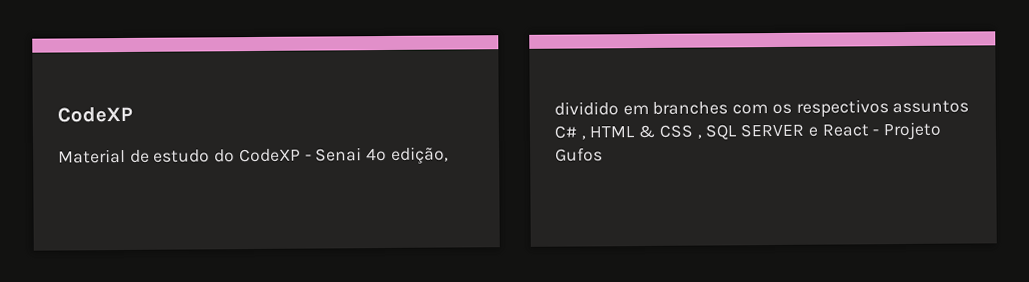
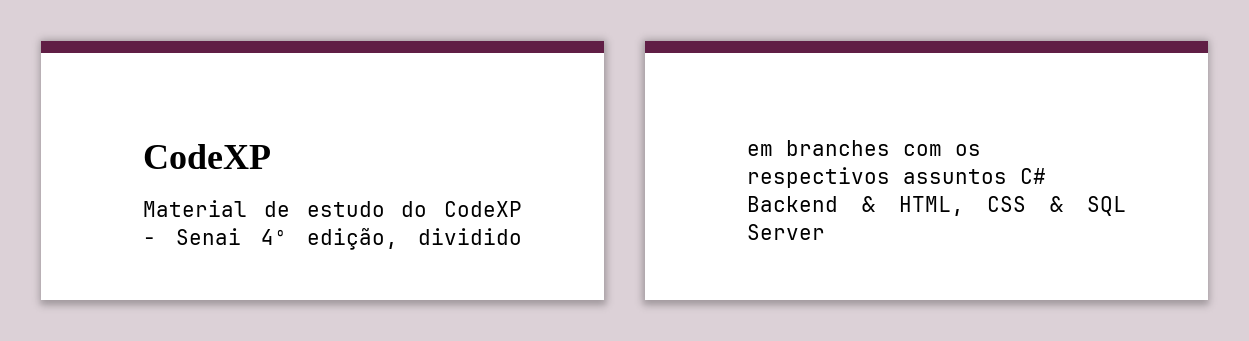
[580,121,942,141] [555,147,603,162] , HTML & CSS , SQL SERVER e React - Projeto Gufos -> [747,196,1126,216] [747,224,825,240] Backend & HTML, CSS & SQL Server

